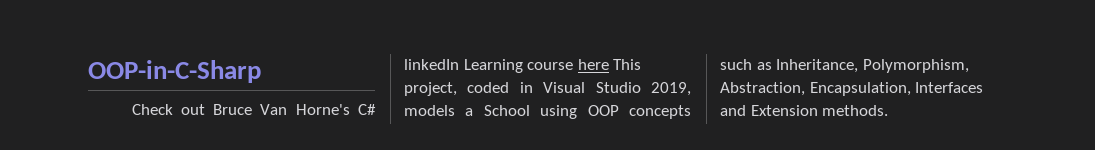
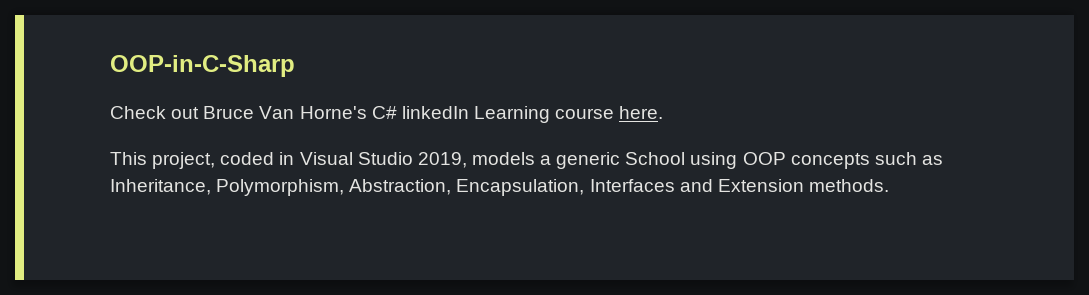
[577,59,609,70] here -> [619,106,664,119] here. //
(474, 112) none -> [556,152,621,169] generic

